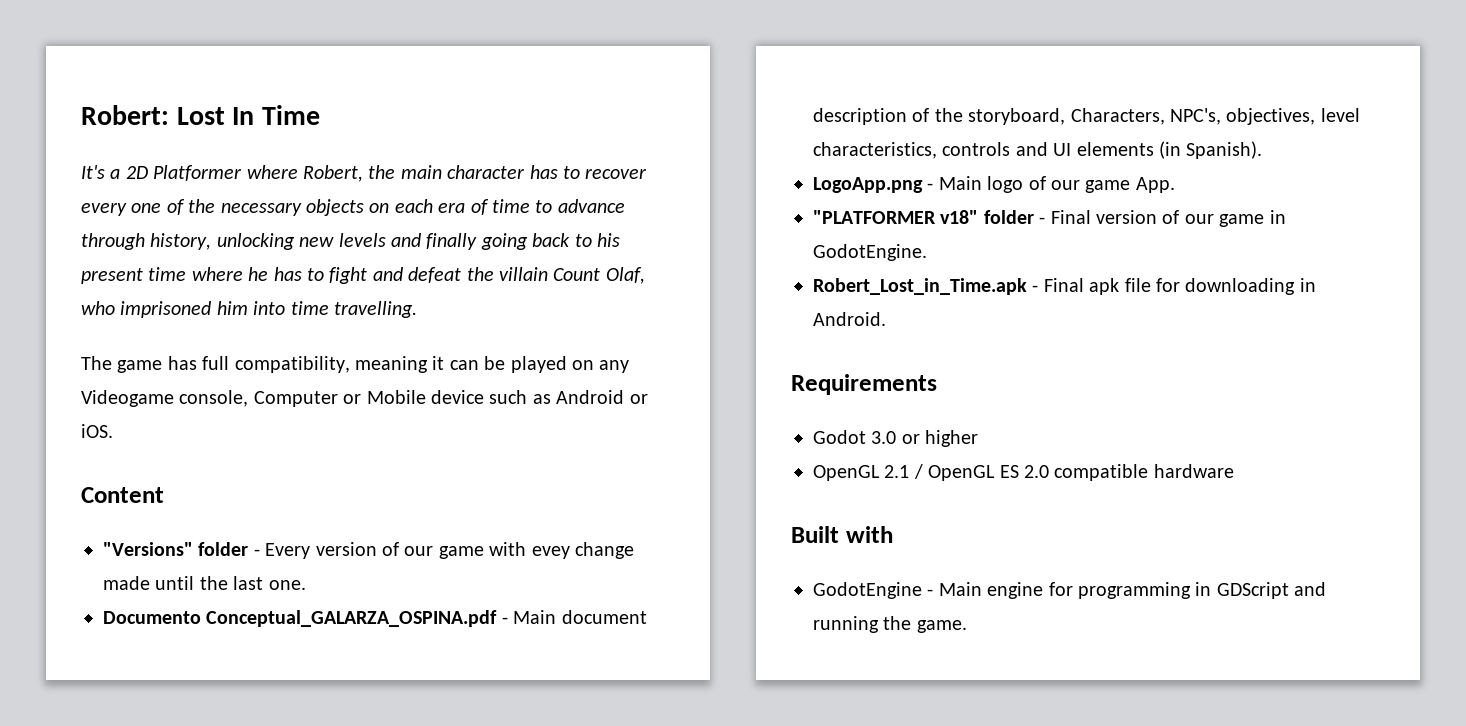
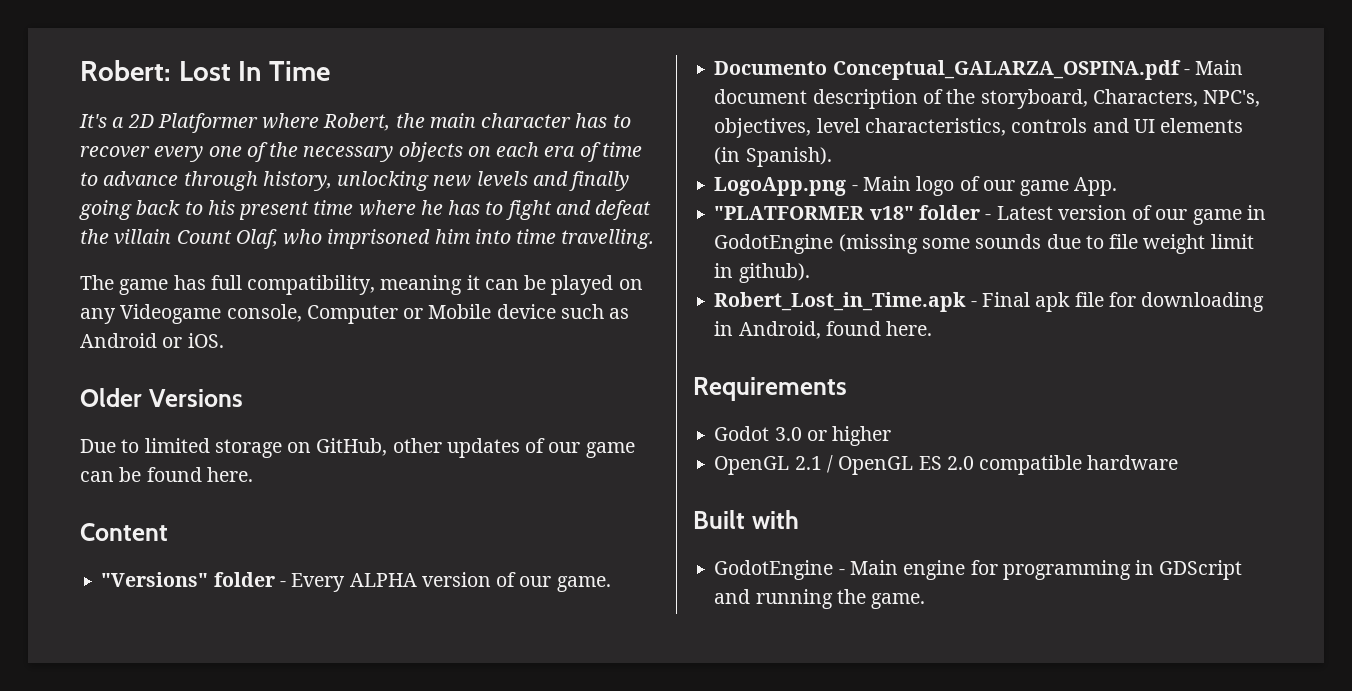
(113, 431) none -> [80,388,243,407] [80,438,635,458] [80,467,253,482] // Older Versions // Due to limited storage on GitHub, other updates of our game can be found here.
[315,542,634,559] [103,576,306,590] version of our game with evey change made until the last one. -> [349,572,611,592] ALPHA version of our game.
[1050,210,1091,224] Final -> [996,206,1053,220] Latest
[813,244,927,261] GodotEngine. -> [714,234,1254,254] [714,263,810,283] GodotEngine (missing some sounds due to file weight limit in github).
[813,312,886,326] Android. -> [738,321,933,339] Android, found here.

